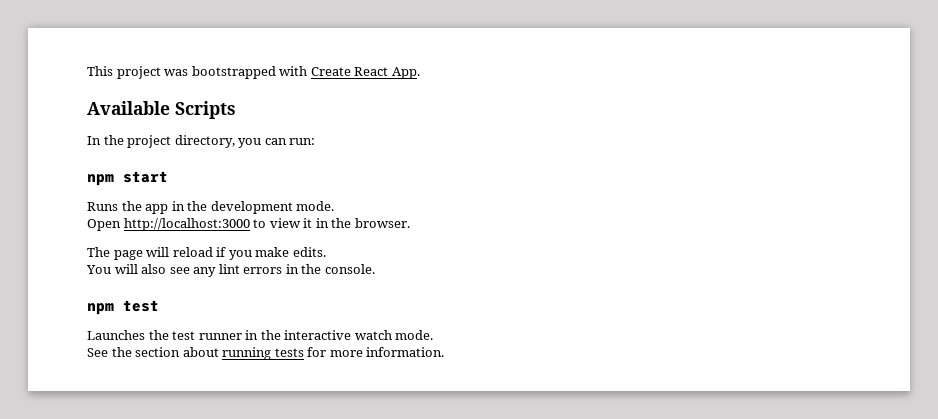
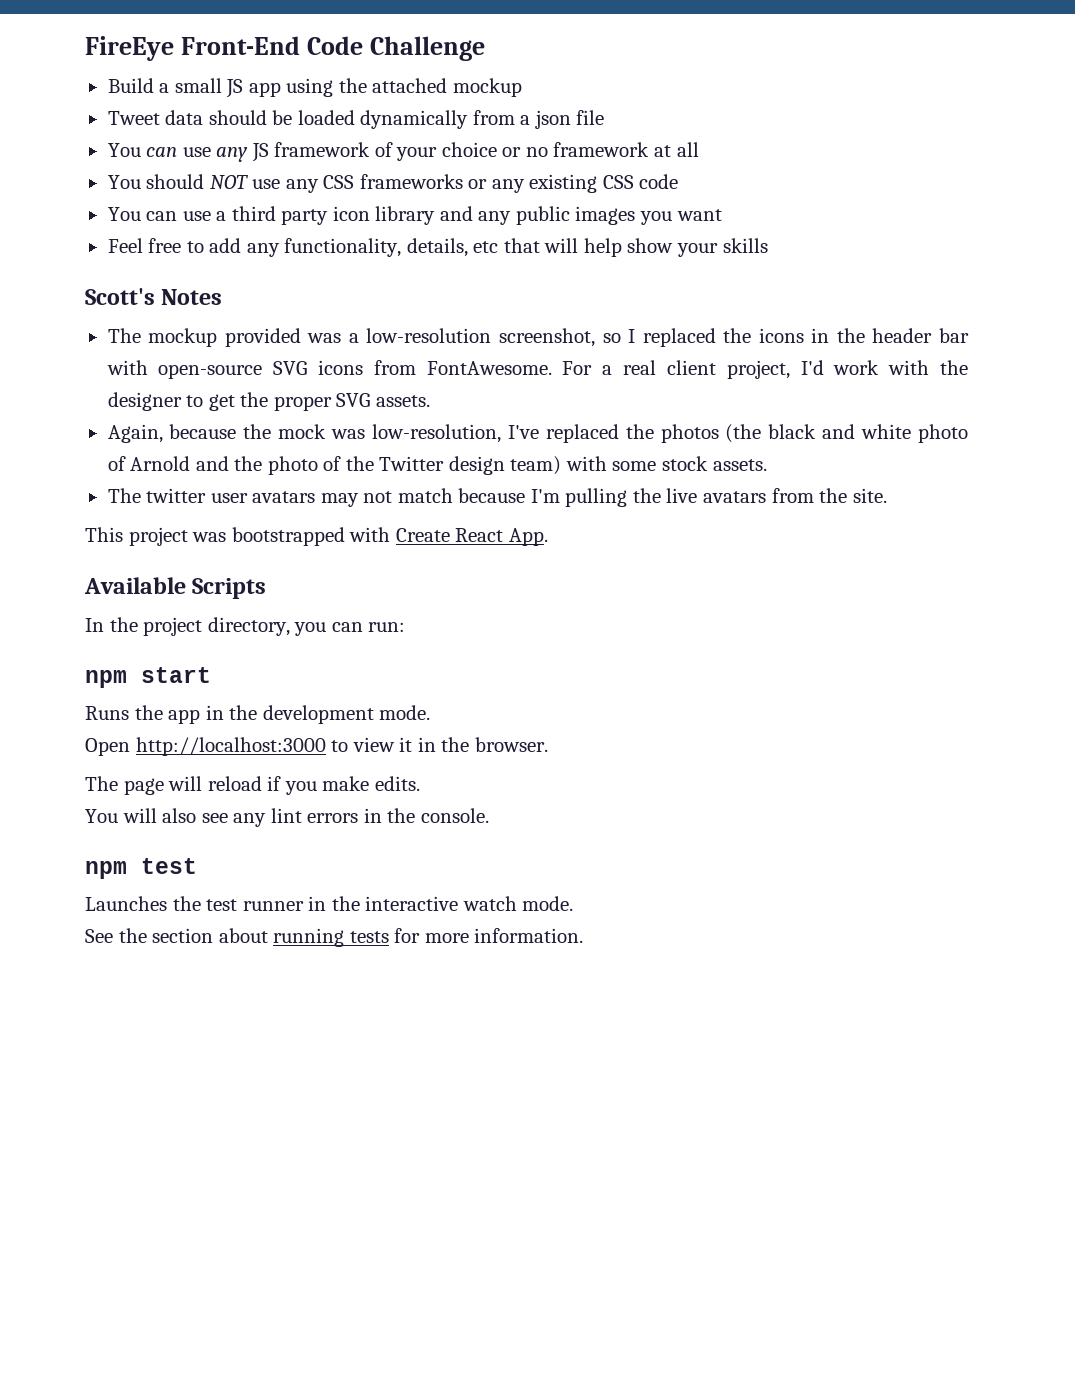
(87, 71) none -> [85,36,486,61] [107,78,522,98] [107,110,605,129] [107,142,699,162] [107,174,679,193] [107,206,722,225] [107,238,768,257] [85,288,223,305] [107,328,970,347] [106,360,969,379] [107,392,430,411] [107,424,969,443] [107,456,767,475] [107,488,887,507] FireEye Front-End Code Challenge // Build a small JS app using the attached mockup // Tweet data should be loaded dynamically from a json file // You can use any JS framework of your choice or no framework at all // You should NOT use any CSS frameworks or any existing CSS code // You can use a third party icon library and any public images you want // Feel free to add any functionality, details, etc that will help show your skills // Scott's Notes // The mockup provided was a low-resolution screenshot, so I replaced the icons in the header bar with open-source SVG icons from FontAwesome. For a real client project, I'd work with the designer to get the proper SVG assets. // Again, because the mock was low-resolution, I've replaced the photos (the black and white photo of Arnold and the photo of the Twitter design team) with some stock assets. // The twitter user avatars may not match because I'm pulling the live avatars from the site. //

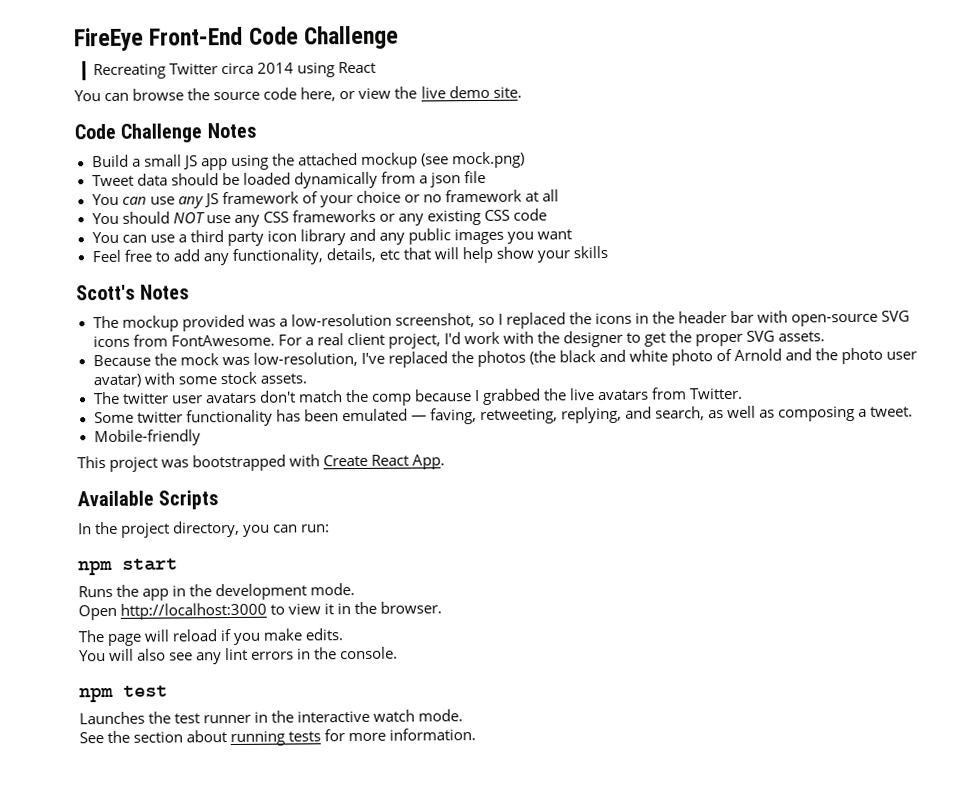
(486, 48) none -> [92,61,377,80] [74,85,522,102] [74,122,257,143] // Recreating Twitter circa 2014 using React // You can browse the source code here, or view the live demo site. // Code Challenge Notes
(522, 87) none -> [420,151,525,169] (see mock.png)
[107,424,237,443] Again, because -> [92,354,151,367] Because
[323,456,562,475] of the Twitter design team) -> [886,351,918,360] [92,373,141,388] user avatar)
[320,488,887,507] may not match because I'm pulling the live avatars from the site. -> [258,387,744,406] [93,405,914,427] [93,429,201,447] don't match the comp because I grabbed the live avatars from Twitter. // Some twitter functionality has been emulated — faving, retweeting, replying, and search, as well as composing a tweet. // Mobile-friendly

